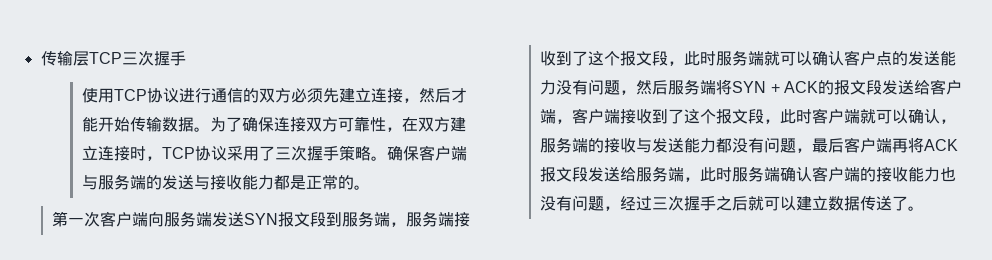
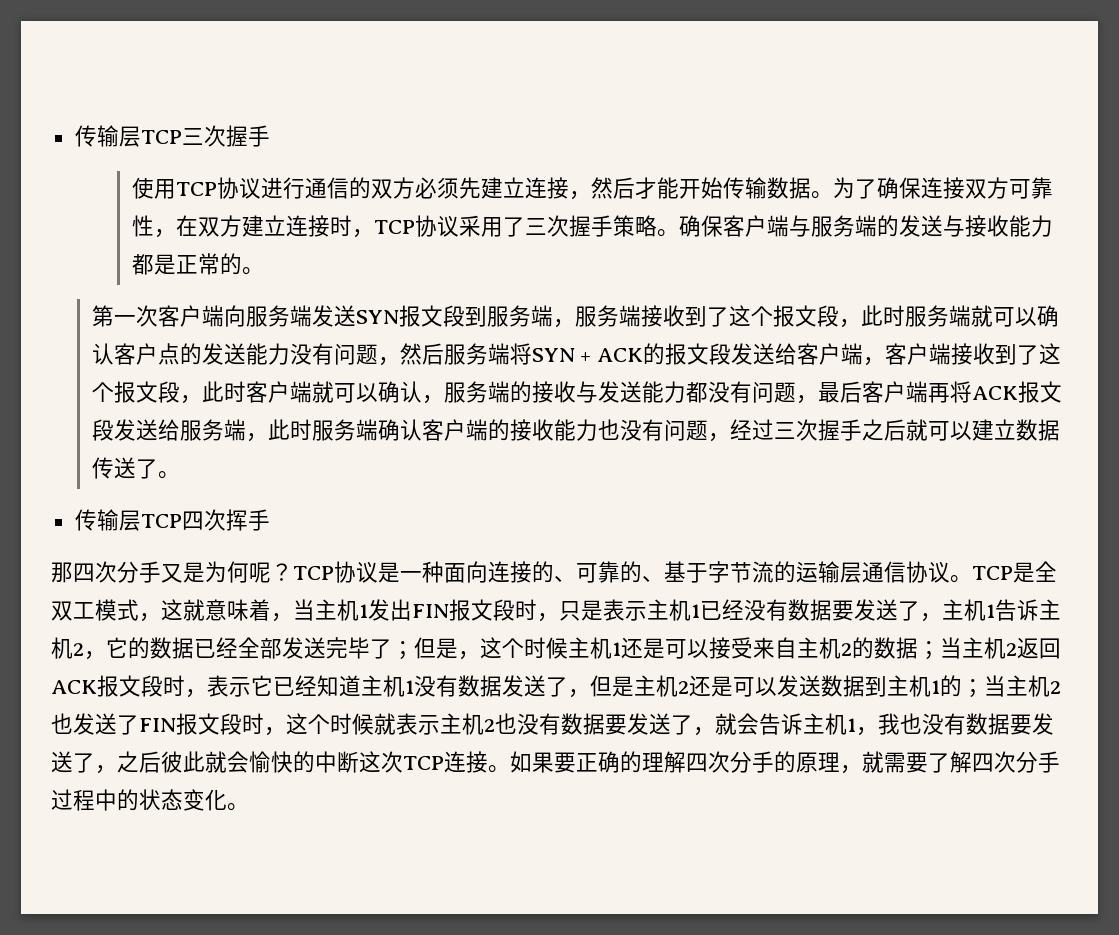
(925, 208) none -> [74,509,270,531] [51,561,1057,583] [51,599,1061,622] [51,637,1061,660] [51,675,1061,698] [51,713,1054,736] [51,751,1060,774] [51,789,249,811] // 传输层TCP四次挥手 // 那四次分手又是为何呢？TCP协议是一种面向连接的、可靠的、基于字节流的运输层通信协议。TCP是全双工模式，这就意味着，当主机1发出FIN报文段时，只是表示主机1已经没有数据要发送了，主机1告诉主机2，它的数据已经全部发送完毕了；但是，这个时候主机1还是可以接受来自主机2的数据；当主机2返回ACK报文段时，表示它已经知道主机1没有数据发送了，但是主机2还是可以发送数据到主机1的；当主机2也发送了FIN报文段时，这个时候就表示主机2也没有数据要发送了，就会告诉主机1，我也没有数据要发送了，之后彼此就会愉快的中断这次TCP连接。如果要正确的理解四次分手的原理，就需要了解四次分手过程中的状态变化。

